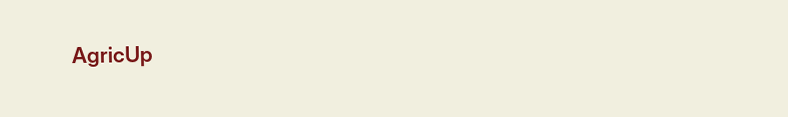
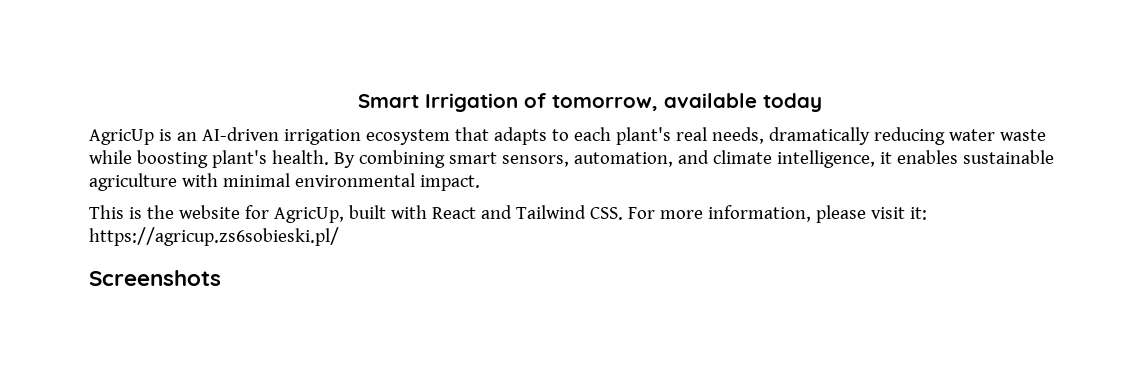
[71,45,154,69] AgricUp -> [358,93,822,112] [89,127,1046,145] [89,150,1054,168] [89,173,480,191] [89,205,927,223] [89,227,339,246] [89,270,221,286] Smart Irrigation of tomorrow, available today // AgricUp is an AI-driven irrigation ecosystem that adapts to each plant's real needs, dramatically reducing water waste while boosting plant's health. By combining smart sensors, automation, and climate intelligence, it enables sustainable agriculture with minimal environmental impact. // This is the website for AgricUp, built with React and Tailwind CSS. For more information, please visit it: https://agricup.zs6sobieski.pl/ // Screenshots

